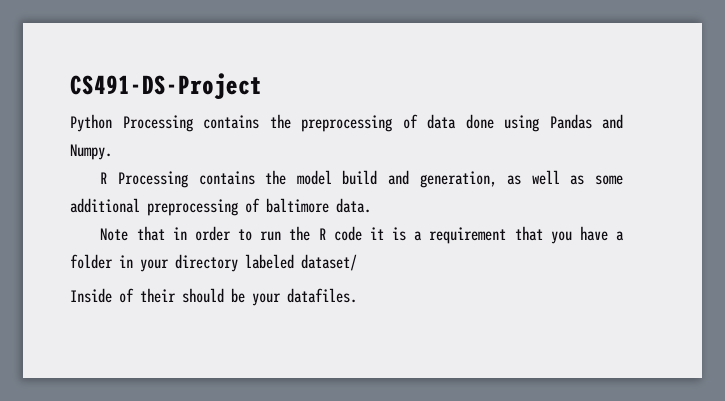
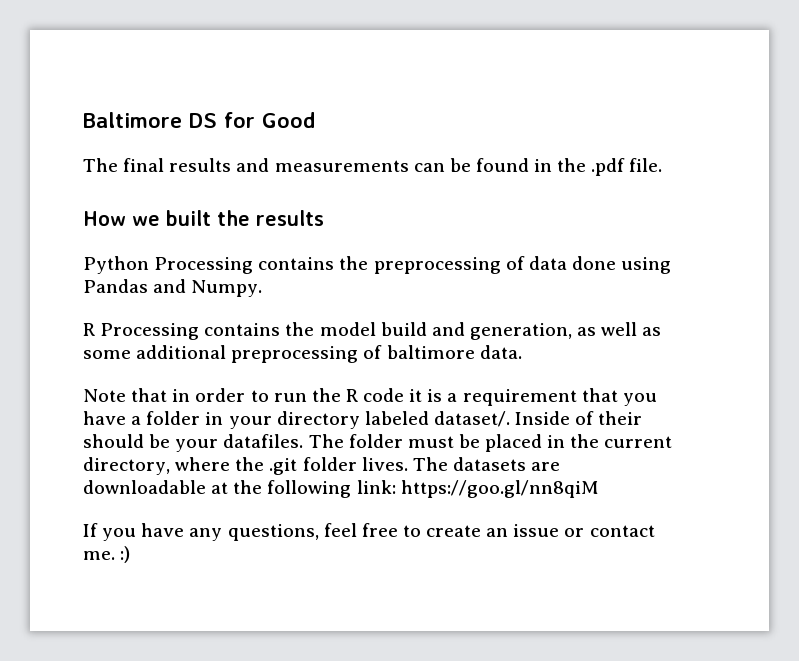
[70,73,262,99] CS491-DS-Project -> [83,112,315,128] [83,158,663,176] [83,210,324,226] Baltimore DS for Good // The final results and measurements can be found in the .pdf file. // How we built the results
[301,254,357,271] dataset/ // -> [433,411,510,427] dataset/.
(357, 295) none -> [308,434,673,452] [83,457,561,475] [83,480,599,498] [83,523,655,541] [83,546,131,563] The folder must be placed in the current directory, where the .git folder lives. The datasets are downloadable at the following link: https://goo.gl/nn8qiM // If you have any questions, feel free to create an issue or contact me. :)

